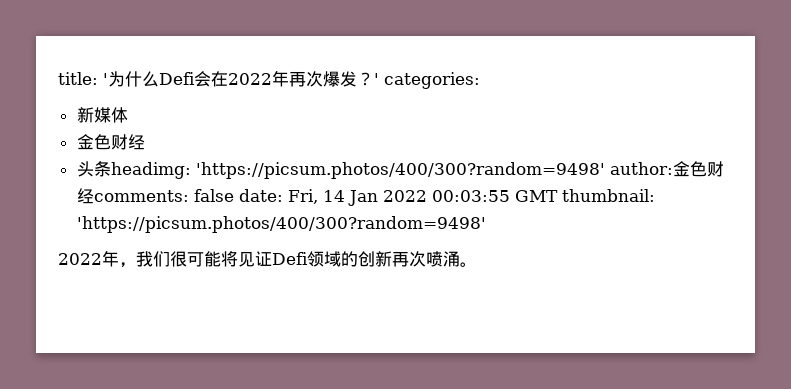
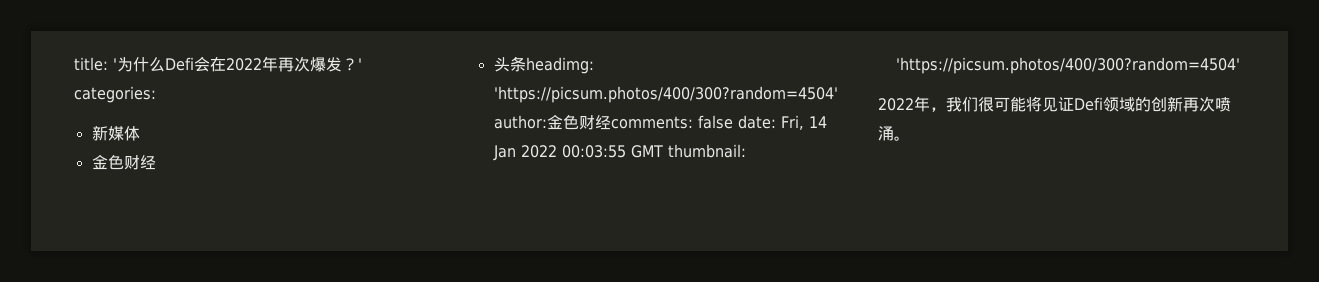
[195,162,605,179] 'https://picsum.photos/400/300?random=9498' -> [493,86,838,103] 'https://picsum.photos/400/300?random=4504'
[76,216,486,233] 'https://picsum.photos/400/300?random=9498' -> [895,57,1240,74] 'https://picsum.photos/400/300?random=4504'

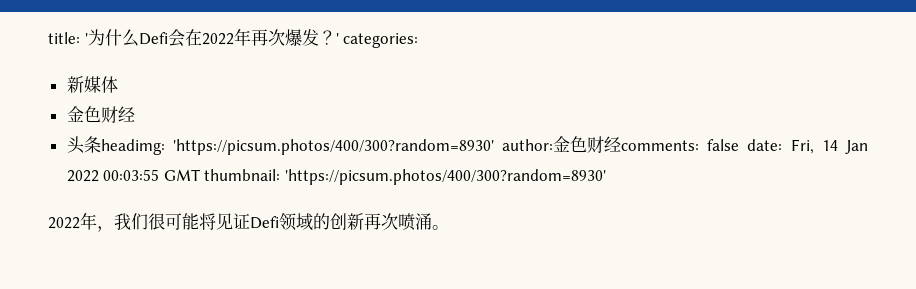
[493,86,838,103] 'https://picsum.photos/400/300?random=4504' -> [172,139,494,155] 'https://picsum.photos/400/300?random=8930'
[895,57,1240,74] 'https://picsum.photos/400/300?random=4504' -> [285,169,607,185] 'https://picsum.photos/400/300?random=8930'

